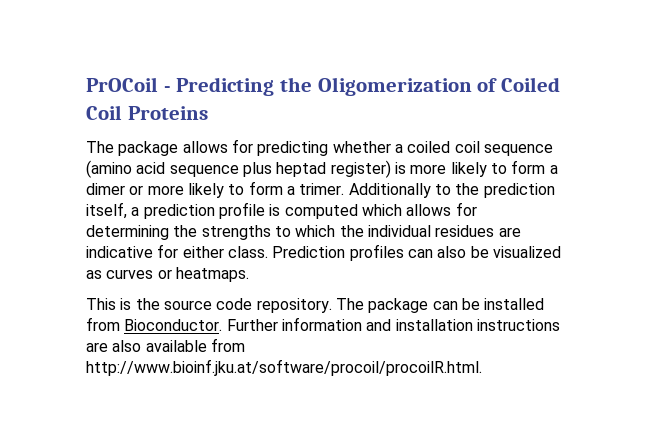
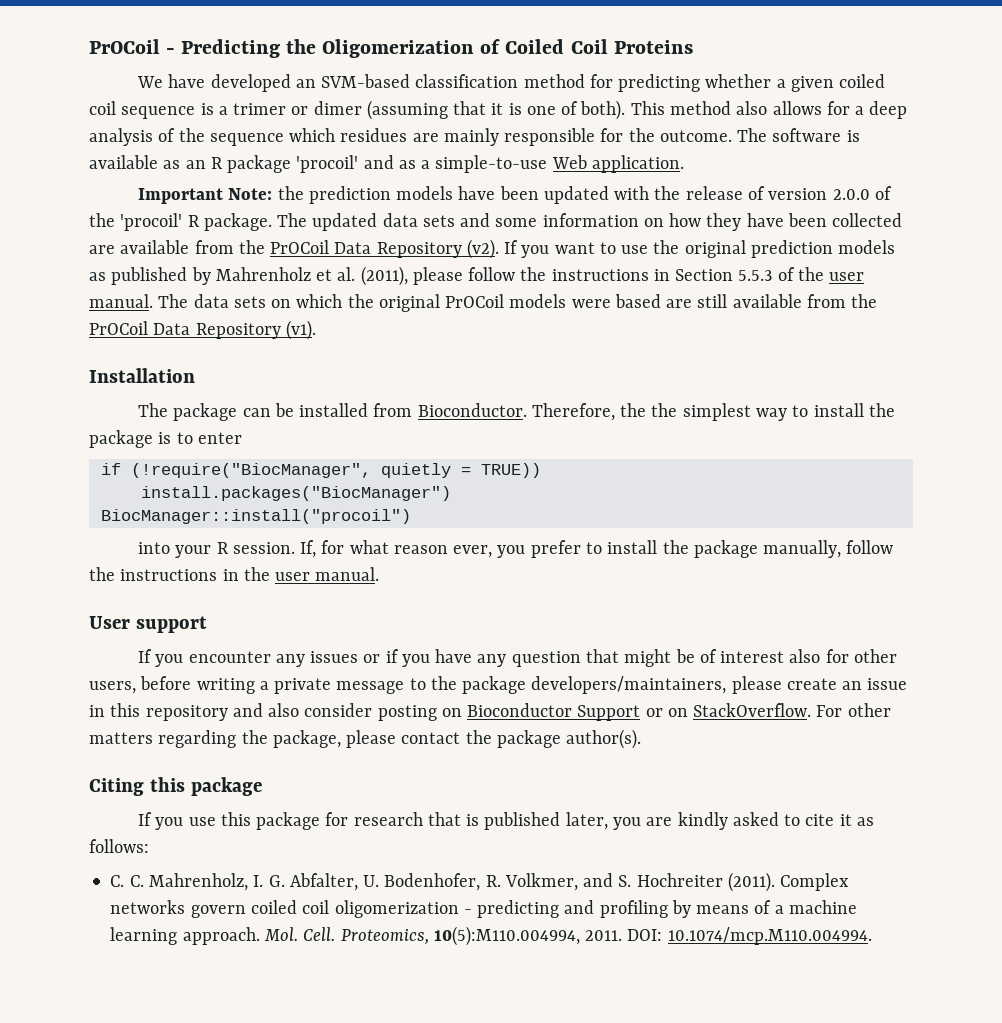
[86,141,228,156] The package allows -> [137,74,585,92] We have developed an SVM-based classification method
(403, 148) none -> [790,76,834,92] given
[86,160,558,178] [86,181,555,198] [86,202,477,219] [86,225,521,240] [86,244,561,261] [86,267,249,282] [86,298,332,313] (amino acid sequence plus heptad register) is more likely to form a dimer or more likely to form a trimer. Additionally to the prediction itself, a prediction profile is computed which allows for determining the strengths to which the individual residues are indicative for either class. Prediction profiles can also be visualized as curves or heatmaps. // This is the source code repository. -> [200,100,908,120] [89,128,860,146] [89,155,684,173] [138,186,892,204] [89,213,903,231] [89,239,896,259] [89,266,865,286] [89,294,878,312] [89,320,316,340] [89,368,195,383] is a trimer or dimer (assuming that it is one of both). This method also allows for a deep analysis of the sequence which residues are mainly responsible for the outcome. The software is available as an R package 'procoil' and as a simple-to-use Web application. // Important Note: the prediction models have been updated with the release of version 2.0.0 of the 'procoil' R package. The updated data sets and some information on how they have been collected are available from the PrOCoil Data Repository (v2). If you want to use the original prediction models as published by Mahrenholz et al. (2011), please follow the instructions in Section 5.5.3 of the user manual. The data sets on which the original PrOCoil models were based are still available from the PrOCoil Data Repository (v1). // Installation //
[226,317,560,331] [86,338,245,352] [86,359,482,376] Further information and installation instructions are also available from http://www.bioinf.jku.at/software/procoil/procoilR.html. -> [531,403,895,421] [89,430,242,448] [100,463,541,478] [140,486,451,501] [100,509,411,524] [138,540,894,558] [89,567,380,581] [89,616,207,633] [138,649,897,667] [89,676,908,694] [89,703,891,721] [89,729,642,749] [89,777,262,796] [138,812,874,830] [89,839,149,853] [110,872,850,892] [110,900,857,918] [110,926,872,946] Therefore, the the simplest way to install the package is to enter // if (!require("BiocManager", quietly = TRUE)) // install.packages("BiocManager") // BiocManager::install("procoil") // into your R session. If, for what reason ever, you prefer to install the package manually, follow the instructions in the user manual. // User support // If you encounter any issues or if you have any question that might be of interest also for other users, before writing a private message to the package developers/maintainers, please create an issue in this repository and also consider posting on Bioconductor Support or on StackOverflow. For other matters regarding the package, please contact the package author(s). // Citing this package // If you use this package for research that is published later, you are kindly asked to cite it as follows: // C. C. Mahrenholz, I. G. Abfalter, U. Bodenhofer, R. Volkmer, and S. Hochreiter (2011). Complex networks govern coiled coil oligomerization - predicting and profiling by means of a machine learning approach. Mol. Cell. Proteomics, 10(5):M110.004994, 2011. DOI: 10.1074/mcp.M110.004994.

